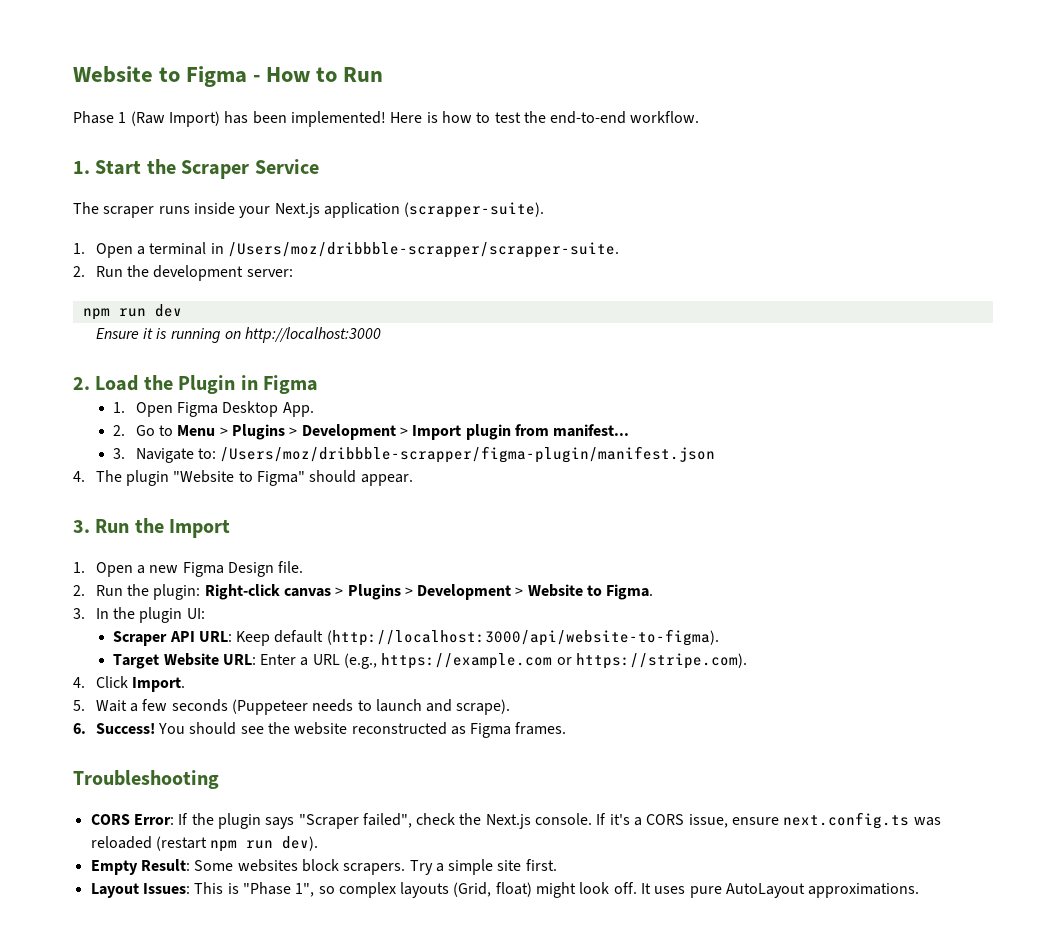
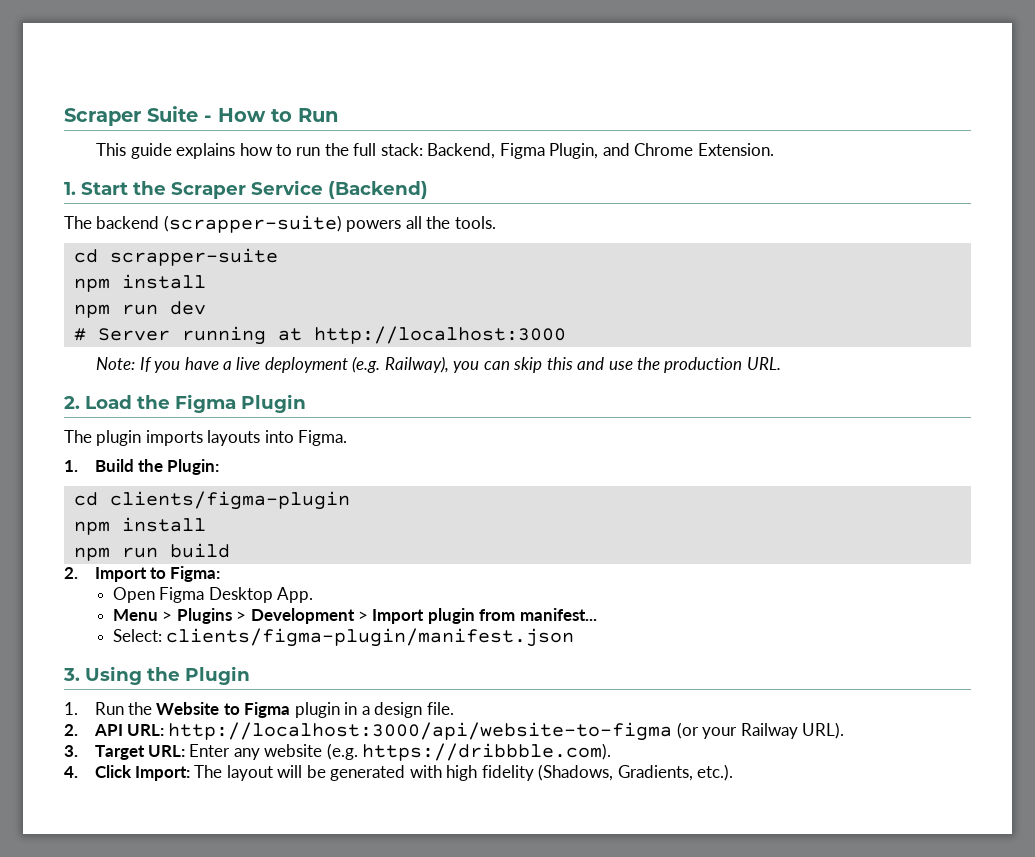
[73,66,248,87] Website to Figma -> [64,106,198,126] Scraper Suite
[73,111,700,127] Phase 1 (Raw Import) has been implemented! Here is how to test the end-to-end workflow. -> [96,143,774,159] This guide explains how to run the full stack: Backend, Figma Plugin, and Chrome Extension.
[73,202,545,218] [73,242,619,258] [73,265,293,281] [82,304,182,320] [95,327,382,343] // The scraper runs inside your Next.js application (scrapper-suite). // 1. Open a terminal in /Users/moz/dribbble-scrapper/scrapper-suite. // 2. Run the development server: // npm run dev // Ensure it is running on http://localhost:3000 -> [328,181,428,199] [64,215,496,233] [73,248,278,266] [73,274,206,292] [73,301,206,318] [73,326,566,345] [96,356,781,373] (Backend) // The backend (scrapper-suite) powers all the tools. // cd scrapper-suite // npm install // npm run dev // # Server running at http://localhost:3000 // Note: If you have a live deployment (e.g. Railway), you can skip this and use the production URL.
[178,375,318,394] [113,402,126,413] Plugin in Figma // 1. -> [175,394,306,413] [64,430,348,446] [64,459,220,475] [73,491,350,510] [73,517,206,535] [73,543,230,561] [64,566,221,582] Figma Plugin // The plugin imports layouts into Figma. // 1. Build the Plugin: // cd clients/figma-plugin // npm install // npm run build // 2. Import to Figma: //
[113,425,174,436] 2. Go to -> (314, 595) none
[113,446,716,463] [73,470,413,486] [73,518,231,538] [73,561,304,577] [73,584,654,600] [73,607,205,623] [113,629,719,646] [113,653,748,669] [73,676,185,692] [73,699,511,715] [73,722,567,738] [73,770,219,789] [90,812,941,829] [90,836,319,852] [90,859,557,875] [90,882,920,898] 3. Navigate to: /Users/moz/dribbble-scrapper/figma-plugin/manifest.json // 4. The plugin "Website to Figma" should appear. // 3. Run the Import // 1. Open a new Figma Design file. // 2. Run the plugin: Right-click canvas > Plugins > Development > Website to Figma. // 3. In the plugin UI: // Scraper API URL: Keep default (http://localhost:3000/api/website-to-figma). // Target Website URL: Enter a URL (e.g., https://example.com or https://stripe.com). // 4. Click Import. // 5. Wait a few seconds (Puppeteer needs to launch and scrape). // 6. Success! You should see the website reconstructed as Figma frames. // Troubleshooting // CORS Error: If the plugin says "Scraper failed", check the Next.js console. If it's a CORS issue, ensure next.config.ts was reloaded (restart npm run dev). // Empty Result: Some websites block scrapers. Try a simple site first. // Layout Issues: This is "Phase 1", so complex layouts (Grid, float) might look off. It uses pure AutoLayout approximations. -> [112,628,575,647] [63,666,250,685] [64,702,454,718] [64,722,845,741] [64,743,612,761] [64,764,733,781] Select: clients/figma-plugin/manifest.json // 3. Using the Plugin // 1. Run the Website to Figma plugin in a design file. // 2. API URL: http://localhost:3000/api/website-to-figma (or your Railway URL). // 3. Target URL: Enter any website (e.g. https://dribbble.com). // 4. Click Import: The layout will be generated with high fidelity (Shadows, Gradients, etc.).

